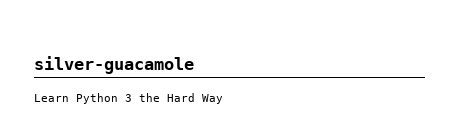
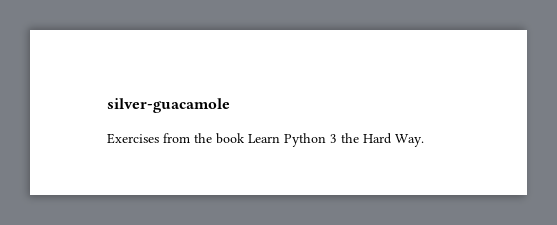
(194, 65) none -> [107,133,245,144] Exercises from the book
[202,94,223,104] Way -> [395,134,424,147] Way.

